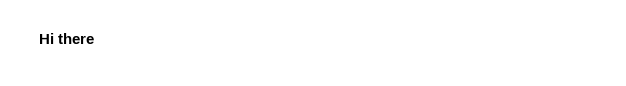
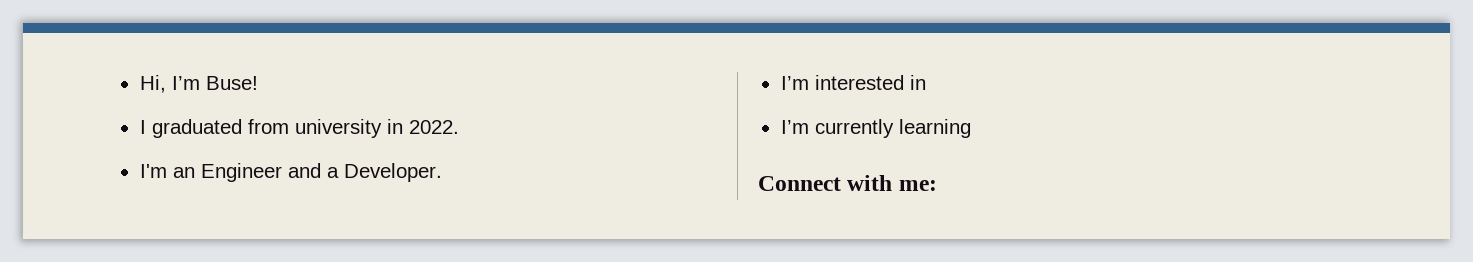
[39,33,95,44] Hi there -> [139,75,258,93] [139,119,459,138] [139,163,442,182] [780,75,926,90] [780,119,971,138] [758,175,937,191] Hi, I’m Buse! // I graduated from university in 2022. // I'm an Engineer and a Developer. // I’m interested in // I’m currently learning // Connect with me:

